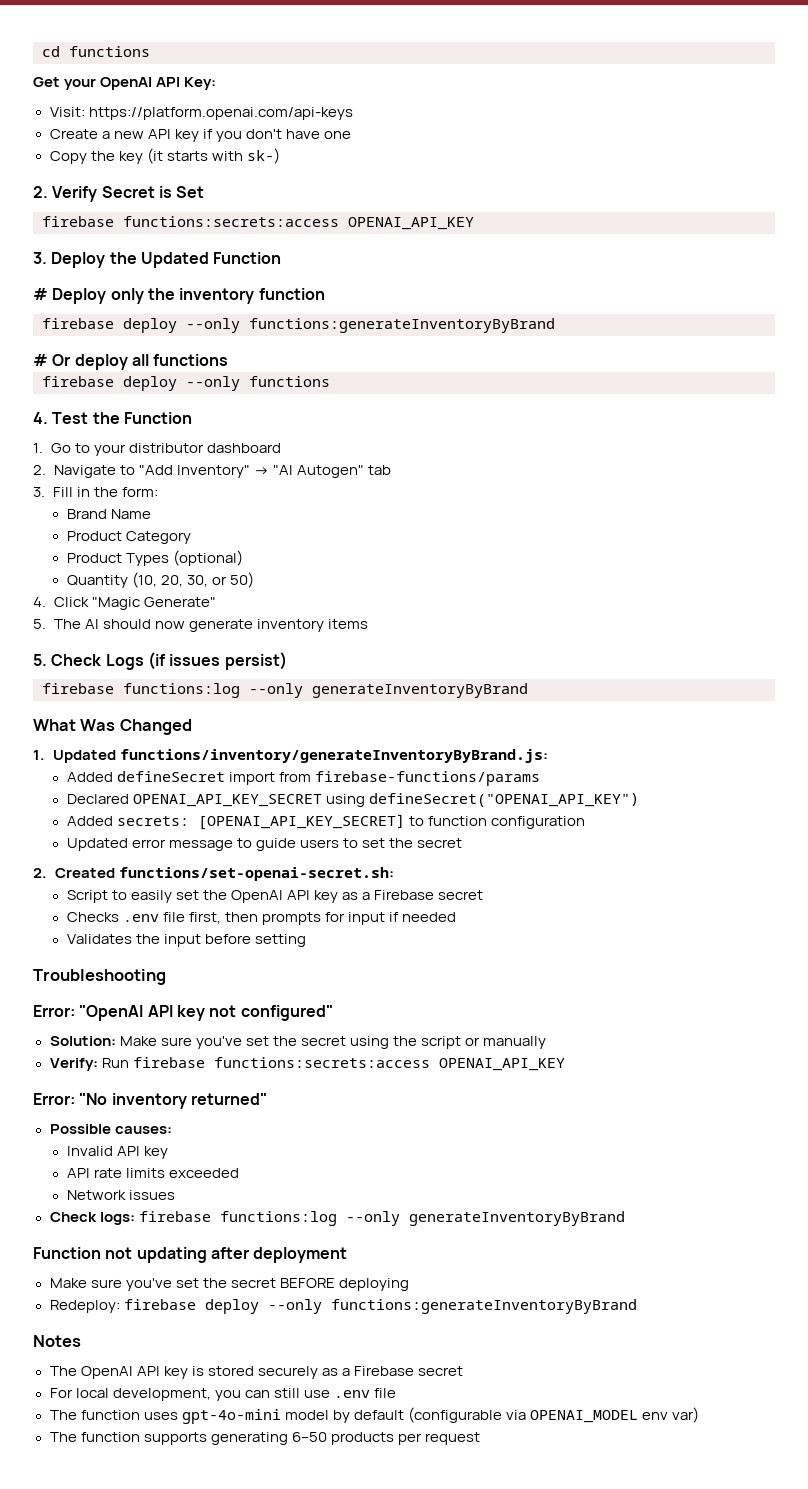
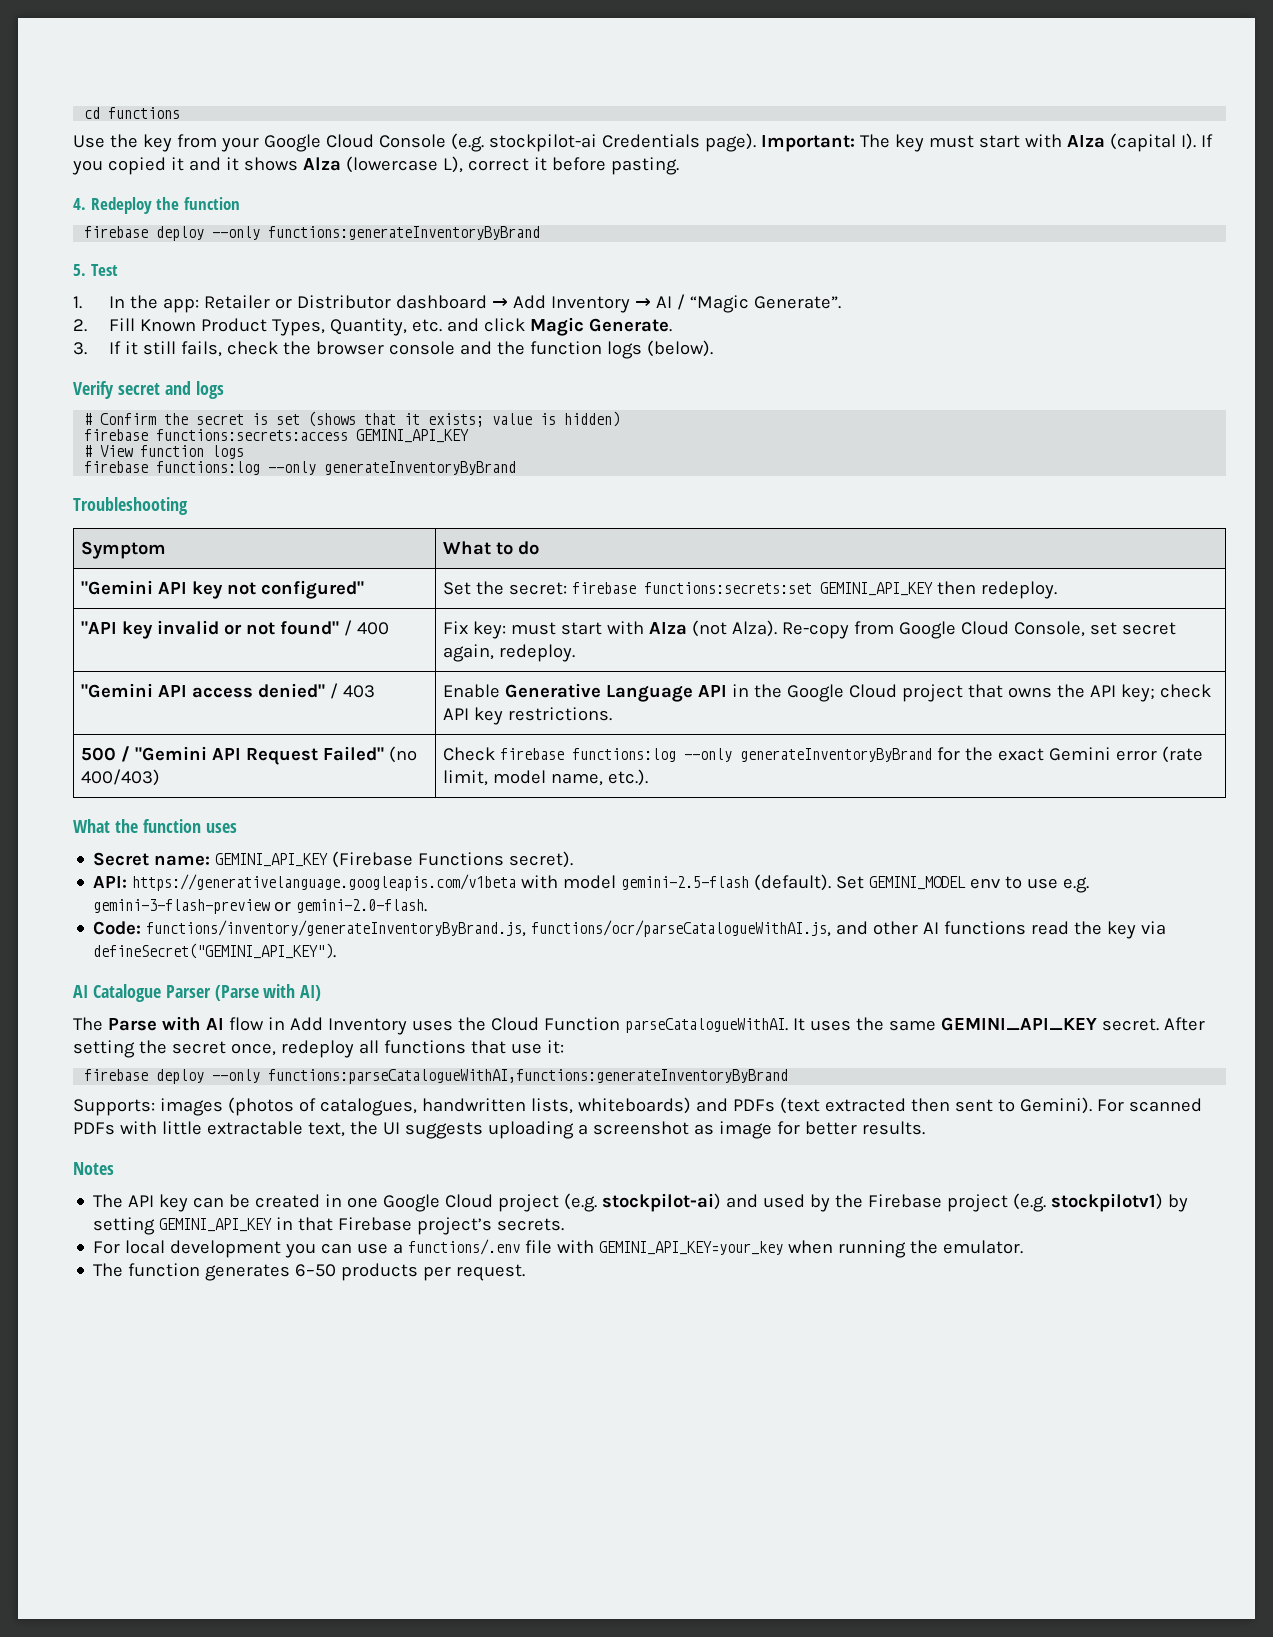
[33,77,217,90] [49,107,353,120] [49,129,351,142] [49,148,280,164] [33,186,205,202] [42,216,474,230] [33,252,282,268] [33,288,255,304] Get your OpenAI API Key: // Visit: https://platform.openai.com/api-keys // Create a new API key if you don't have one // Copy the key (it starts with sk-) // 2. Verify Secret is Set // firebase functions:secrets:access OPENAI_API_KEY // 3. Deploy the Updated Function // # Deploy only the inventory -> [73,133,1213,152] [72,156,679,175] [73,197,180,214] Use the key from your Google Cloud Console (e.g. stockpilot-ai Credentials page). Important: The key must start with AIza (capital I). If you copied it and it shows Alza (lowercase L), correct it before pasting. // 4. Redeploy the
[33,354,229,370] [42,376,330,391] [33,412,48,424] # Or deploy all functions // firebase deploy --only functions // 4. -> [73,264,86,276] 5.
[92,412,192,424] [33,443,281,456] [33,465,391,478] [33,487,158,497] [66,509,151,519] [66,531,191,544] [66,550,243,566] [66,572,254,588] [33,597,216,610] [33,619,368,632] [33,652,287,670] [42,683,528,698] [33,719,192,735] [33,749,548,763] [66,771,540,786] [66,793,639,807] [66,814,585,830] [66,838,463,851] [33,867,394,881] [66,890,484,903] [66,912,457,925] [66,934,306,947] [33,969,166,985] [33,1005,333,1021] [49,1036,547,1049] [49,1057,565,1071] [33,1093,267,1109] [49,1124,172,1134] [66,1146,168,1159] [66,1168,239,1178] [66,1190,175,1200] [49,1211,625,1226] [33,1247,348,1263] [49,1278,409,1291] [49,1299,637,1314] the Function // 1. Go to your distributor dashboard // 2. Navigate to "Add Inventory" → "AI Autogen" tab // 3. Fill in the form: // Brand Name // Product Category // Product Types (optional) // Quantity (10, 20, 30, or 50) // 4. Click "Magic Generate" // 5. The AI should now generate inventory items // 5. Check Logs (if issues persist) // firebase functions:log --only generateInventoryByBrand // What Was Changed // 1. Updated functions/inventory/generateInventoryByBrand.js: // Added defineSecret import from firebase-functions/params // Declared OPENAI_API_KEY_SECRET using defineSecret("OPENAI_API_KEY") // Added secrets: [OPENAI_API_KEY_SECRET] to function configuration // Updated error message to guide users to set the secret // 2. Created functions/set-openai-secret.sh: // Script to easily set the OpenAI API key as a Firebase secret // Checks .env file first, then prompts for input if needed // Validates the input before setting // Troubleshooting // Error: "OpenAI API key not configured" // Solution: Make sure you've set the secret using the script or manually // Verify: Run firebase functions:secrets:access OPENAI_API_KEY // Error: "No inventory returned" // Possible causes: // Invalid API key // API rate limits exceeded // Network issues // Check logs: firebase functions:log --only generateInventoryByBrand // Function not updating after deployment // Make sure you've set the secret BEFORE deploying // Redeploy: firebase deploy --only functions:generateInventoryByBrand -> [73,294,841,313] [73,317,672,336] [73,340,713,359] [73,381,224,399] [84,411,621,427] [84,429,470,443] [84,445,245,459] [84,461,517,475] [73,497,188,515] [81,541,167,559] [443,541,540,555] [81,580,365,599] [443,581,1058,599] [81,620,390,639] [443,620,1177,639] [443,644,576,662] [81,683,376,699] [443,683,1212,702] [443,707,613,725] [81,746,418,765] [81,769,161,786] [443,746,1204,763] [443,769,649,786] [73,819,237,833] [93,851,574,868] [93,874,1090,893] [93,899,428,914] [93,920,1167,939] [93,943,337,959] [73,984,322,1002] [73,1016,1205,1035] [73,1040,564,1058] [84,1069,789,1084] [73,1097,1202,1116] [73,1121,925,1139] // 1. In the app: Retailer or Distributor dashboard → Add Inventory → AI / “Magic Generate”. // 2. Fill Known Product Types, Quantity, etc. and click Magic Generate. // 3. If it still fails, check the browser console and the function logs (below). // Verify secret and logs // # Confirm the secret is set (shows that it exists; value is hidden) // firebase functions:secrets:access GEMINI_API_KEY // # View function logs // firebase functions:log --only generateInventoryByBrand // Troubleshooting // Symptom | What to do // "Gemini API key not configured" | Set the secret: firebase functions:secrets:set GEMINI_API_KEY then redeploy. // "API key invalid or not found" / 400 | Fix key: must start with AIza (not Alza). Re-copy from Google Cloud Console, set secret again, redeploy. // "Gemini API access denied" / 403 | Enable Generative Language API in the Google Cloud project that owns the API key; check API key restrictions. // 500 / "Gemini API Request Failed" (no 400/403) | Check firebase functions:log --only generateInventoryByBrand for the exact Gemini error (rate limit, model name, etc.). // What the function uses // Secret name: GEMINI_API_KEY (Firebase Functions secret). // API: https://generativelanguage.googleapis.com/v1beta with model gemini-2.5-flash (default). Set GEMINI_MODEL env to use e.g. gemini-3-flash-preview or gemini-2.0-flash. // Code: functions/inventory/generateInventoryByBrand.js, functions/ocr/parseCatalogueWithAI.js, and other AI functions read the key via defineSecret("GEMINI_API_KEY"). // AI Catalogue Parser (Parse with AI) // The Parse with AI flow in Add Inventory uses the Cloud Function parseCatalogueWithAI. It uses the same GEMINI_API_KEY secret. After setting the secret once, redeploy all functions that use it: // firebase deploy --only functions:parseCatalogueWithAI,functions:generateInventoryByBrand // Supports: images (photos of catalogues, handwritten lists, whiteboards) and PDFs (text extracted then sent to Gemini). For scanned PDFs with little extractable text, the UI suggests uploading a screenshot as image for better results.
[80,1366,464,1379] OpenAI API key is stored securely as a Firebase secret -> [128,1193,1189,1212] [93,1217,565,1235] API key can be created in one Google Cloud project (e.g. stockpilot-ai) and used by the Firebase project (e.g. stockpilotv1) by setting GEMINI_API_KEY in that Firebase project’s secrets.
[112,1388,211,1401] development, -> [170,1240,282,1258] development
[273,1388,396,1398] [49,1407,700,1424] [49,1432,288,1445] still use .env file // The function uses gpt-4o-mini model by default (configurable via OPENAI_MODEL env var) // The function supports generating -> [357,1239,1024,1258] [93,1263,291,1281] use a functions/.env file with GEMINI_API_KEY=your_key when running the emulator. // The function generates
[424,1432,480,1445] request -> [456,1264,526,1281] request.

